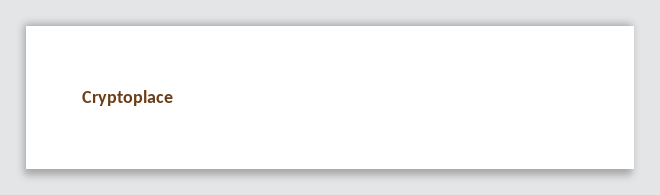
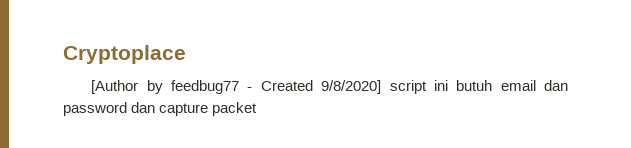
(173, 98) none -> [91,80,568,94] [63,102,258,116] // [Author by feedbug77 - Created 9/8/2020] script ini butuh email dan password dan capture packet

